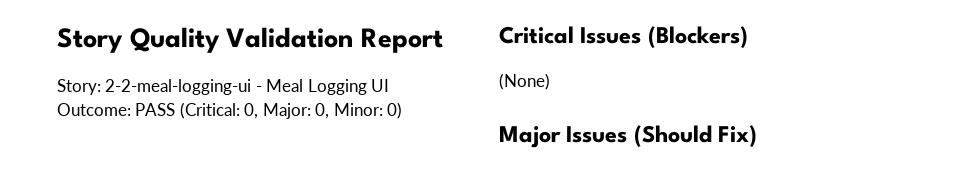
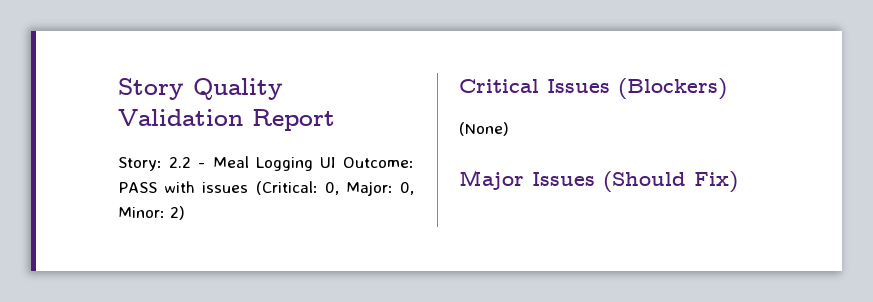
[105,79,252,95] 2-2-meal-logging-ui -> [169,157,192,168] 2.2
(176, 109) none -> [164,181,249,193] with issues
[387,102,403,119] 0) -> [170,206,185,220] 2)

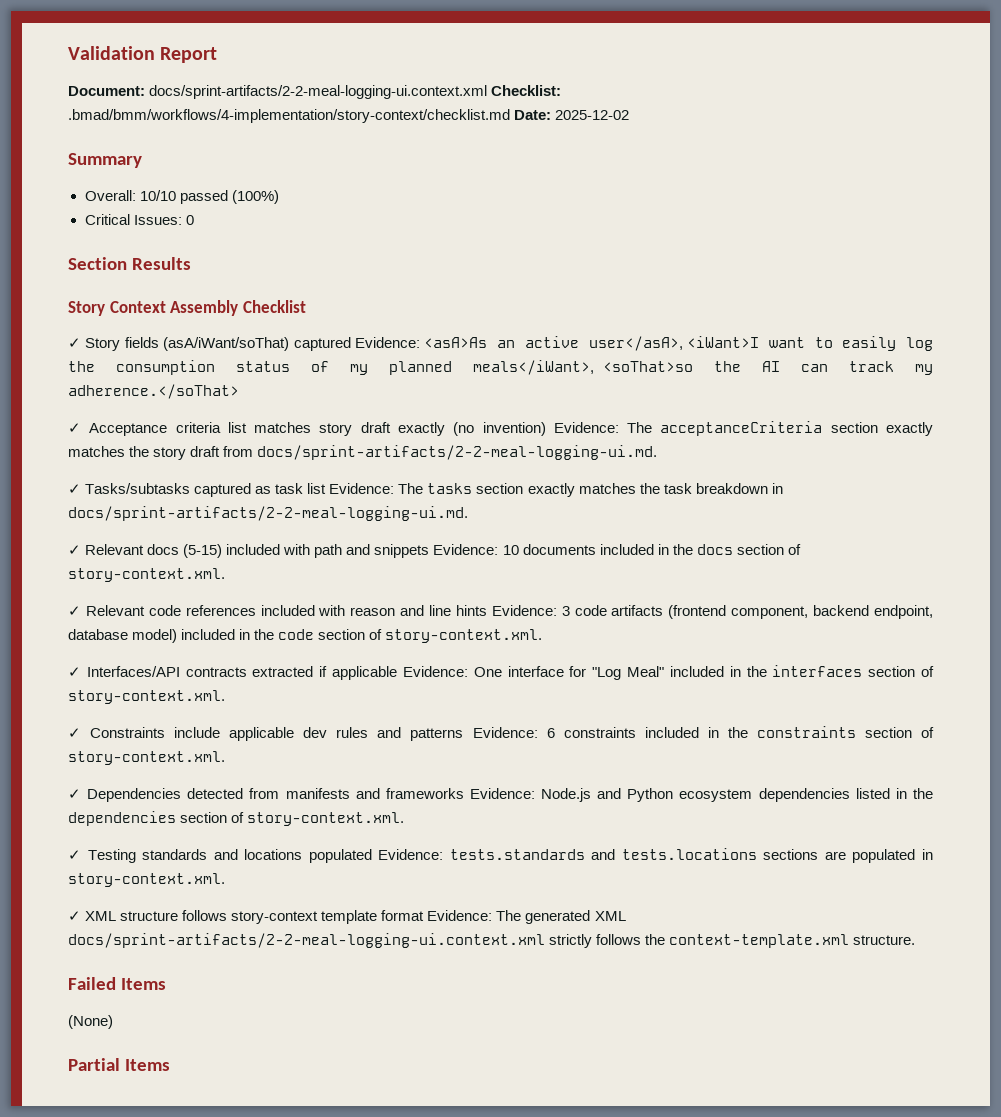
[118,78,283,100] Story Quality -> (68, 53) none
[118,156,414,171] [118,181,414,196] [118,206,185,220] [459,78,727,100] [459,122,509,136] [459,170,738,193] Story: 2.2 - Meal Logging UI Outcome: PASS with issues (Critical: 0, Major: 0, Minor: 2) // Critical Issues (Blockers) // (None) // Major Issues (Should Fix) -> [68,85,562,99] [68,109,630,123] [68,153,142,168] [84,190,279,204] [84,214,194,225] [68,257,191,270] [68,300,306,316] [68,336,933,351] [68,360,933,375] [68,384,239,399] [68,421,934,436] [68,445,658,460] [68,483,783,497] [68,506,468,521] [68,544,801,558] [68,568,225,582] [68,605,933,619] [68,629,543,643] [68,665,935,680] [68,690,225,704] [68,726,934,741] [68,751,225,765] [68,788,933,802] [68,811,405,826] [68,848,934,863] [68,873,225,887] [68,910,626,924] [68,933,916,948] [68,977,166,990] [68,1015,113,1029] [68,1058,170,1071] Document: docs/sprint-artifacts/2-2-meal-logging-ui.context.xml Checklist: .bmad/bmm/workflows/4-implementation/story-context/checklist.md Date: 2025-12-02 // Summary // Overall: 10/10 passed (100%) // Critical Issues: 0 // Section Results // Story Context Assembly Checklist // ✓ Story fields (asA/iWant/soThat) captured Evidence: <asA>As an active user</asA>, <iWant>I want to easily log the consumption status of my planned meals</iWant>, <soThat>so the AI can track my adherence.</soThat> // ✓ Acceptance criteria list matches story draft exactly (no invention) Evidence: The acceptanceCriteria section exactly matches the story draft from docs/sprint-artifacts/2-2-meal-logging-ui.md. // ✓ Tasks/subtasks captured as task list Evidence: The tasks section exactly matches the task breakdown in docs/sprint-artifacts/2-2-meal-logging-ui.md. // ✓ Relevant docs (5-15) included with path and snippets Evidence: 10 documents included in the docs section of story-context.xml. // ✓ Relevant code references included with reason and line hints Evidence: 3 code artifacts (frontend component, backend endpoint, database model) included in the code section of story-context.xml. // ✓ Interfaces/API contracts extracted if applicable Evidence: One interface for "Log Meal" included in the interfaces section of story-context.xml. // ✓ Constraints include applicable dev rules and patterns Evidence: 6 constraints included in the constraints section of story-context.xml. // ✓ Dependencies detected from manifests and frameworks Evidence: Node.js and Python ecosystem dependencies listed in the dependencies section of story-context.xml. // ✓ Testing standards and locations populated Evidence: tests.standards and tests.locations sections are populated in story-context.xml. // ✓ XML structure follows story-context template format Evidence: The generated XML docs/sprint-artifacts/2-2-meal-logging-ui.context.xml strictly follows the context-template.xml structure. // Failed Items // (None) // Partial Items

